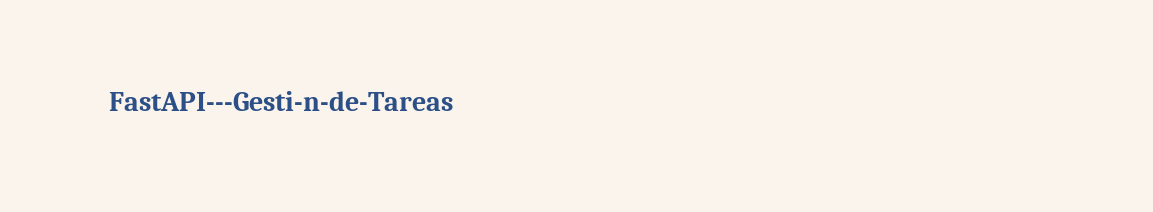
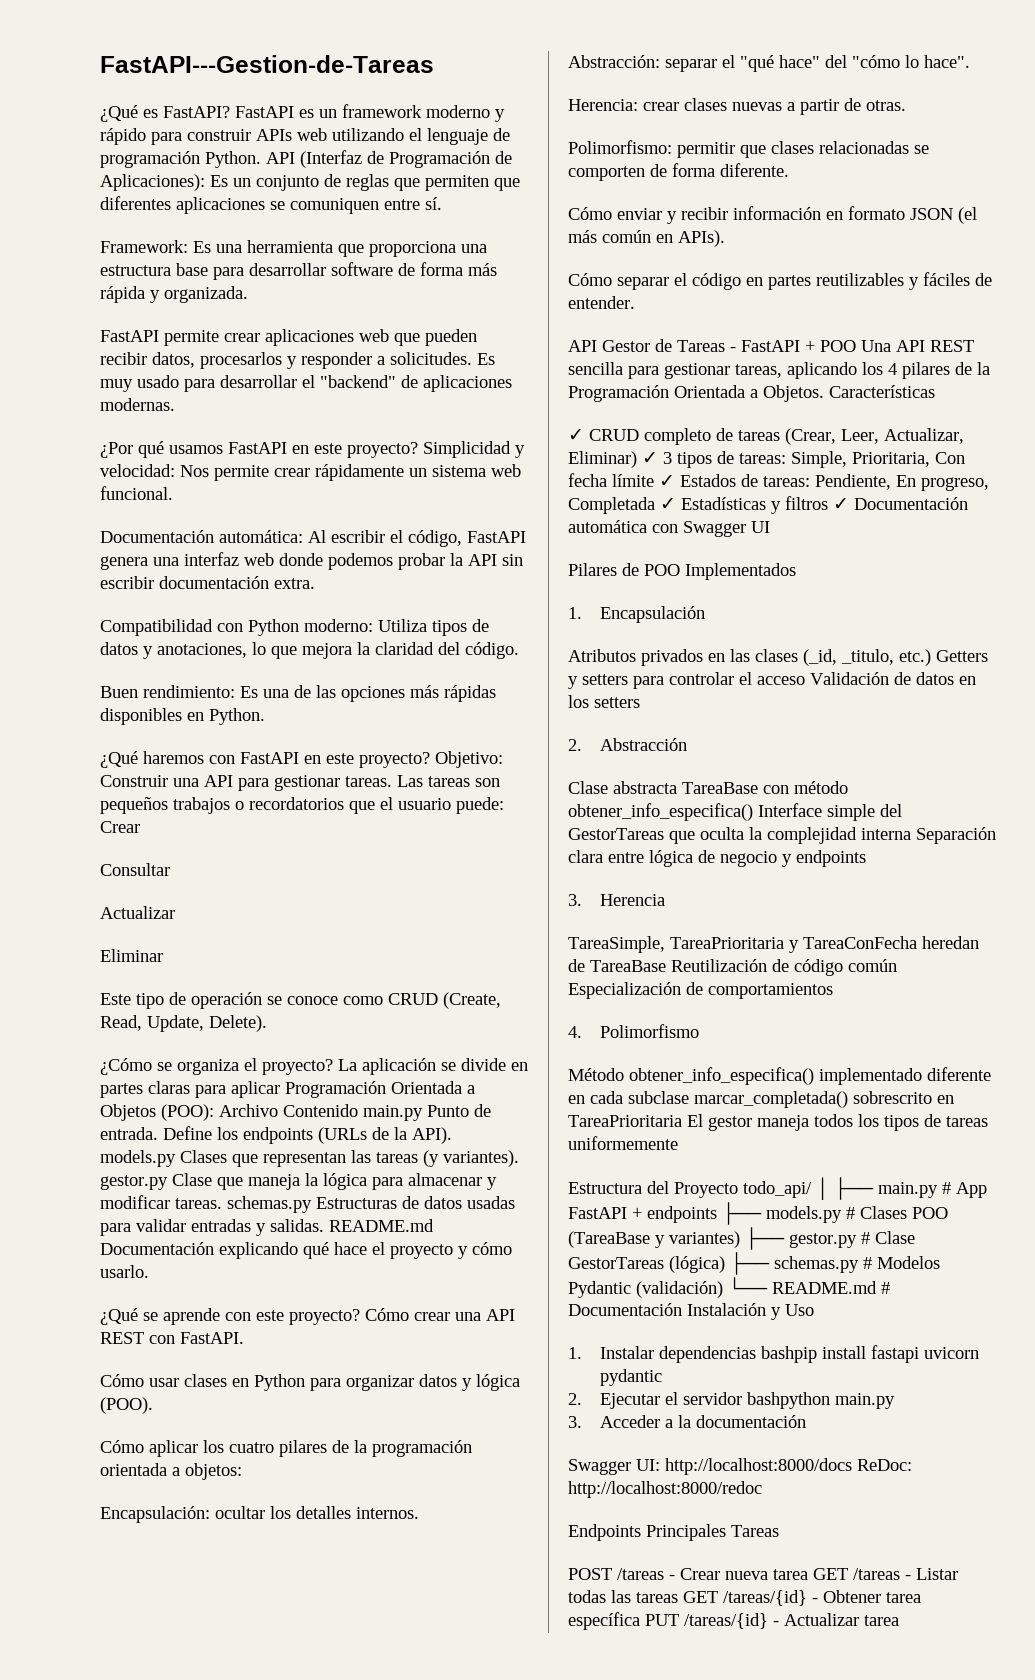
[109,91,453,111] FastAPI---Gesti-n-de-Tareas -> [100,55,434,73] [100,104,505,122] [100,128,510,145] [100,150,512,168] [100,174,520,191] [100,196,442,214] [100,240,487,257] [100,262,497,280] [100,286,248,303] [100,329,477,346] [100,352,495,369] [100,375,512,392] [100,398,175,411] [100,441,525,458] [100,464,521,481] [100,486,173,500] [100,530,526,547] [100,552,523,570] [100,576,315,589] [100,619,489,636] [100,642,519,659] [100,685,496,702] [100,708,265,725] [100,751,503,768] [100,775,500,791] [100,797,504,814] [100,821,140,833] [100,863,170,876] [100,906,175,919] [100,949,163,962] [100,992,501,1009] [100,1015,267,1032] [100,1058,528,1075] [100,1081,475,1098] [100,1104,491,1121] [100,1126,452,1144] [100,1150,519,1167] [100,1173,497,1190] [100,1195,515,1213] [100,1219,434,1236] [100,1242,512,1259] [100,1265,149,1278] [100,1308,515,1325] [100,1332,244,1344] [100,1374,520,1391] [100,1397,153,1414] [100,1440,472,1457] [100,1463,242,1480] [100,1506,419,1523] [568,55,970,72] [568,98,906,115] [568,140,929,158] [568,163,789,181] [568,206,977,224] [568,230,725,247] [568,272,992,290] [568,296,635,309] [568,339,974,352] [568,362,990,379] [568,385,935,402] [568,428,964,445] [568,451,965,468] [568,473,989,491] [568,496,968,514] [568,520,770,537] [568,563,796,580] [568,606,706,623] [568,649,988,666] [568,672,976,689] [568,695,640,708] [568,738,688,751] [568,781,848,794] [568,803,902,821] [568,827,996,844] [568,850,866,867] [568,894,666,906] [568,936,979,953] [568,959,897,976] [568,982,833,999] [568,1024,700,1038] [568,1067,991,1085] [568,1091,954,1108] [568,1114,988,1131] [568,1136,678,1150] [568,1177,987,1200] [568,1202,948,1225] [568,1227,915,1250] [568,1252,940,1275] [568,1277,890,1298] [568,1303,814,1320] [568,1345,980,1363] [600,1369,663,1386] [568,1392,896,1409] [568,1415,807,1428] [568,1458,912,1475] [568,1481,762,1498] [568,1524,779,1541] [568,1568,958,1580] [568,1590,921,1606] [568,1612,899,1630] FastAPI---Gestion-de-Tareas // ¿Qué es FastAPI? FastAPI es un framework moderno y rápido para construir APIs web utilizando el lenguaje de programación Python. API (Interfaz de Programación de Aplicaciones): Es un conjunto de reglas que permiten que diferentes aplicaciones se comuniquen entre sí. // Framework: Es una herramienta que proporciona una estructura base para desarrollar software de forma más rápida y organizada. // FastAPI permite crear aplicaciones web que pueden recibir datos, procesarlos y responder a solicitudes. Es muy usado para desarrollar el "backend" de aplicaciones modernas. // ¿Por qué usamos FastAPI en este proyecto? Simplicidad y velocidad: Nos permite crear rápidamente un sistema web funcional. // Documentación automática: Al escribir el código, FastAPI genera una interfaz web donde podemos probar la API sin escribir documentación extra. // Compatibilidad con Python moderno: Utiliza tipos de datos y anotaciones, lo que mejora la claridad del código. // Buen rendimiento: Es una de las opciones más rápidas disponibles en Python. // ¿Qué haremos con FastAPI en este proyecto? Objetivo: Construir una API para gestionar tareas. Las tareas son pequeños trabajos o recordatorios que el usuario puede: Crear // Consultar // Actualizar // Eliminar // Este tipo de operación se conoce como CRUD (Create, Read, Update, Delete). // ¿Cómo se organiza el proyecto? La aplicación se divide en partes claras para aplicar Programación Orientada a Objetos (POO): Archivo Contenido main.py Punto de entrada. Define los endpoints (URLs de la API). models.py Clases que representan las tareas (y variantes). gestor.py Clase que maneja la lógica para almacenar y modificar tareas. schemas.py Estructuras de datos usadas para validar entradas y salidas. README.md Documentación explicando qué hace el proyecto y cómo usarlo. // ¿Qué se aprende con este proyecto? Cómo crear una API REST con FastAPI. // Cómo usar clases en Python para organizar datos y lógica (POO). // Cómo aplicar los cuatro pilares de la programación orientada a objetos: // Encapsulación: ocultar los detalles internos. // Abstracción: separar el "qué hace" del "cómo lo hace". // Herencia: crear clases nuevas a partir de otras. // Polimorfismo: permitir que clases relacionadas se comporten de forma diferente. // Cómo enviar y recibir información en formato JSON (el más común en APIs). // Cómo separar el código en partes reutilizables y fáciles de entender. // API Gestor de Tareas - FastAPI + POO Una API REST sencilla para gestionar tareas, aplicando los 4 pilares de la Programación Orientada a Objetos. Características // ✓ CRUD completo de tareas (Crear, Leer, Actualizar, Eliminar) ✓ 3 tipos de tareas: Simple, Prioritaria, Con fecha límite ✓ Estados de tareas: Pendiente, En progreso, Completada ✓ Estadísticas y filtros ✓ Documentación automática con Swagger UI // Pilares de POO Implementados // 1. Encapsulación // Atributos privados en las clases (_id, _titulo, etc.) Getters y setters para controlar el acceso Validación de datos en los setters // 2. Abstracción // Clase abstracta TareaBase con método obtener_info_especifica() Interface simple del GestorTareas que oculta la complejidad interna Separación clara entre lógica de negocio y endpoints // 3. Herencia // TareaSimple, TareaPrioritaria y TareaConFecha heredan de TareaBase Reutilización de código común Especialización de comportamientos // 4. Polimorfismo // Método obtener_info_especifica() implementado diferente en cada subclase marcar_completada() sobrescrito en TareaPrioritaria El gestor maneja todos los tipos de tareas uniformemente // Estructura del Proyecto todo_api/ │ ├── main.py # App FastAPI + endpoints ├── models.py # Clases POO (TareaBase y variantes) ├── gestor.py # Clase GestorTareas (lógica) ├── schemas.py # Modelos Pydantic (validación) └── README.md # Documentación Instalación y Uso // 1. Instalar dependencias bashpip install fastapi uvicorn pydantic // 2. Ejecutar el servidor bashpython main.py // 3. Acceder a la documentación // Swagger UI: http://localhost:8000/docs ReDoc: http://localhost:8000/redoc // Endpoints Principales Tareas // POST /tareas - Crear nueva tarea GET /tareas - Listar todas las tareas GET /tareas/{id} - Obtener tarea específica PUT /tareas/{id} - Actualizar tarea

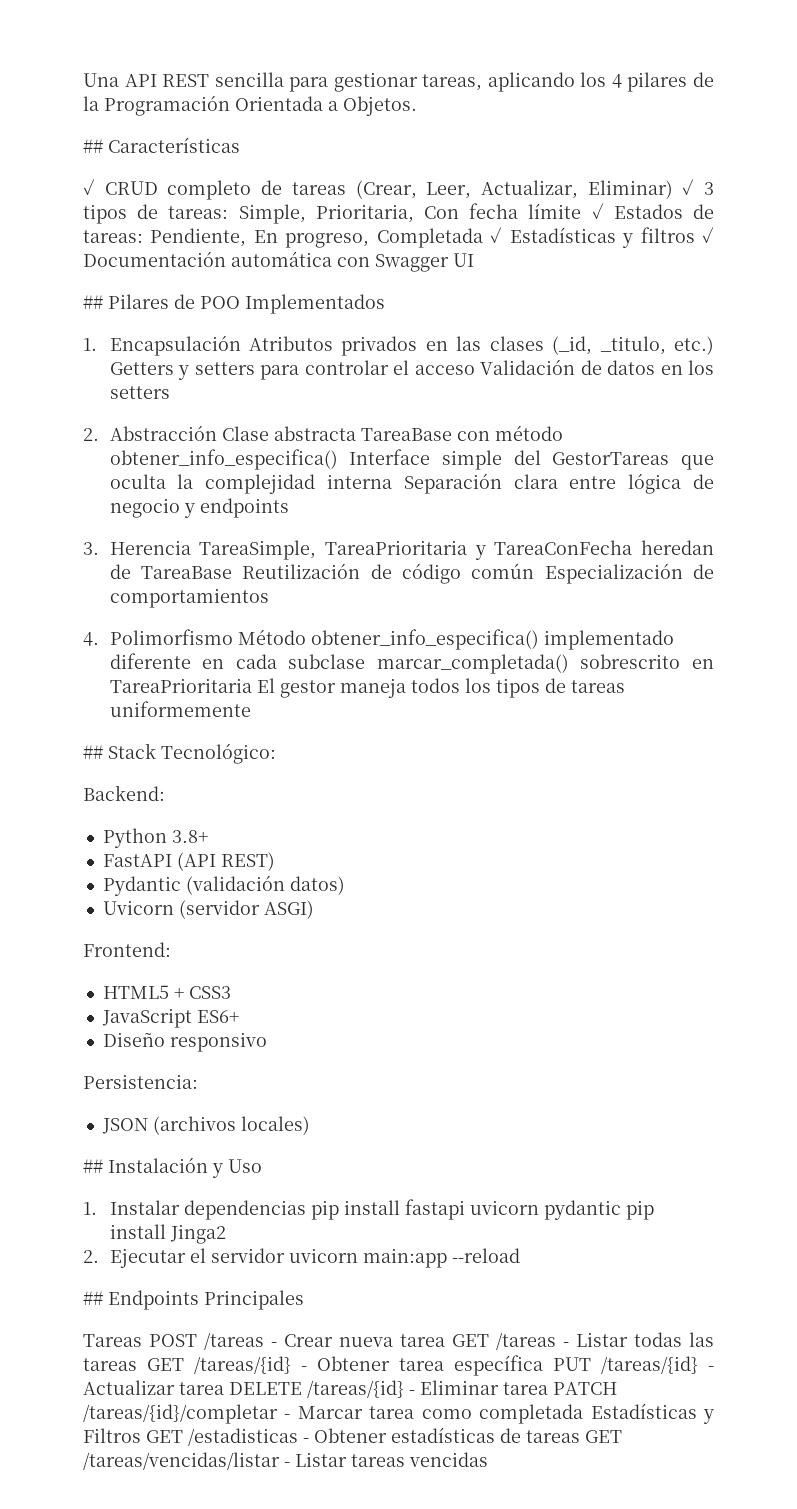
[100,55,434,73] [100,104,505,122] [100,128,510,145] [100,150,512,168] [100,174,520,191] [100,196,442,214] [100,240,487,257] [100,262,497,280] [100,286,248,303] [100,329,477,346] [100,352,495,369] [100,375,512,392] [100,398,175,411] [100,441,525,458] [100,464,521,481] [100,486,173,500] [100,530,526,547] [100,552,523,570] [100,576,315,589] [100,619,489,636] [100,642,519,659] [100,685,496,702] [100,708,265,725] [100,751,503,768] [100,775,500,791] [100,797,504,814] [100,821,140,833] [100,863,170,876] [100,906,175,919] [100,949,163,962] [100,992,501,1009] [100,1015,267,1032] [100,1058,528,1075] [100,1081,475,1098] [100,1104,491,1121] [100,1126,452,1144] [100,1150,519,1167] [100,1173,497,1190] [100,1195,515,1213] [100,1219,434,1236] [100,1242,512,1259] [100,1265,149,1278] [100,1308,515,1325] [100,1332,244,1344] [100,1374,520,1391] [100,1397,153,1414] [100,1440,472,1457] [100,1463,242,1480] [100,1506,419,1523] [568,55,970,72] [568,98,906,115] [568,140,929,158] [568,163,789,181] [568,206,977,224] [568,230,725,247] [568,272,992,290] [568,296,635,309] [568,339,856,352] FastAPI---Gestion-de-Tareas // ¿Qué es FastAPI? FastAPI es un framework moderno y rápido para construir APIs web utilizando el lenguaje de programación Python. API (Interfaz de Programación de Aplicaciones): Es un conjunto de reglas que permiten que diferentes aplicaciones se comuniquen entre sí. // Framework: Es una herramienta que proporciona una estructura base para desarrollar software de forma más rápida y organizada. // FastAPI permite crear aplicaciones web que pueden recibir datos, procesarlos y responder a solicitudes. Es muy usado para desarrollar el "backend" de aplicaciones modernas. // ¿Por qué usamos FastAPI en este proyecto? Simplicidad y velocidad: Nos permite crear rápidamente un sistema web funcional. // Documentación automática: Al escribir el código, FastAPI genera una interfaz web donde podemos probar la API sin escribir documentación extra. // Compatibilidad con Python moderno: Utiliza tipos de datos y anotaciones, lo que mejora la claridad del código. // Buen rendimiento: Es una de las opciones más rápidas disponibles en Python. // ¿Qué haremos con FastAPI en este proyecto? Objetivo: Construir una API para gestionar tareas. Las tareas son pequeños trabajos o recordatorios que el usuario puede: Crear // Consultar // Actualizar // Eliminar // Este tipo de operación se conoce como CRUD (Create, Read, Update, Delete). // ¿Cómo se organiza el proyecto? La aplicación se divide en partes claras para aplicar Programación Orientada a Objetos (POO): Archivo Contenido main.py Punto de entrada. Define los endpoints (URLs de la API). models.py Clases que representan las tareas (y variantes). gestor.py Clase que maneja la lógica para almacenar y modificar tareas. schemas.py Estructuras de datos usadas para validar entradas y salidas. README.md Documentación explicando qué hace el proyecto y cómo usarlo. // ¿Qué se aprende con este proyecto? Cómo crear una API REST con FastAPI. // Cómo usar clases en Python para organizar datos y lógica (POO). // Cómo aplicar los cuatro pilares de la programación orientada a objetos: // Encapsulación: ocultar los detalles internos. // Abstracción: separar el "qué hace" del "cómo lo hace". // Herencia: crear clases nuevas a partir de otras. // Polimorfismo: permitir que clases relacionadas se comporten de forma diferente. // Cómo enviar y recibir información en formato JSON (el más común en APIs). // Cómo separar el código en partes reutilizables y fáciles de entender. // API Gestor de Tareas - FastAPI + POO -> (83, 80) none
(824, 393) none -> [83,139,103,153] // ##
(770, 527) none -> [83,295,103,309] ##
(706, 614) // -> (241, 345) none
(688, 744) // -> (217, 433) none
(666, 900) // -> (191, 547) none
(700, 1031) // -> (233, 637) none
[568,1177,987,1200] [568,1202,948,1225] [568,1227,915,1250] [568,1252,940,1275] [568,1277,890,1298] [568,1303,682,1316] Estructura del Proyecto todo_api/ │ ├── main.py # App FastAPI + endpoints ├── models.py # Clases POO (TareaBase y variantes) ├── gestor.py # Clase GestorTareas (lógica) ├── schemas.py # Modelos Pydantic (validación) └── README.md # Documentación -> [83,743,276,764] [83,785,165,801] [102,828,208,848] [102,852,275,871] [102,875,345,896] [102,900,314,919] [83,942,171,957] [102,985,231,999] [101,1008,239,1028] [102,1032,267,1052] [83,1074,198,1089] [101,1116,310,1135] [83,1159,103,1173] ## Stack Tecnológico: // Backend: // Python 3.8+ // FastAPI (API REST) // Pydantic (validación datos) // Uvicorn (servidor ASGI) // Frontend: // HTML5 + CSS3 // JavaScript ES6+ // Diseño responsivo // Persistencia: // JSON (archivos locales) // ##
[761,1346,818,1363] bashpip -> [310,1200,339,1220] pip
(663, 1377) none -> [625,1200,654,1220] [109,1224,226,1244] pip install Jinga2
[747,1392,896,1409] [568,1415,807,1428] [568,1458,912,1475] [568,1481,762,1498] bashpython main.py // 3. Acceder a la documentación // Swagger UI: http://localhost:8000/docs ReDoc: http://localhost:8000/redoc // -> [288,1248,520,1268] [83,1291,103,1305] uvicorn main:app --reload // ##
[731,1525,779,1537] Tareas // -> [83,1334,142,1347] // Tareas
(899, 1620) none -> [229,1380,617,1398] [83,1403,715,1424] [83,1427,622,1446] [83,1452,488,1470] DELETE /tareas/{id} - Eliminar tarea PATCH /tareas/{id}/completar - Marcar tarea como completada Estadísticas y Filtros GET /estadisticas - Obtener estadísticas de tareas GET /tareas/vencidas/listar - Listar tareas vencidas

